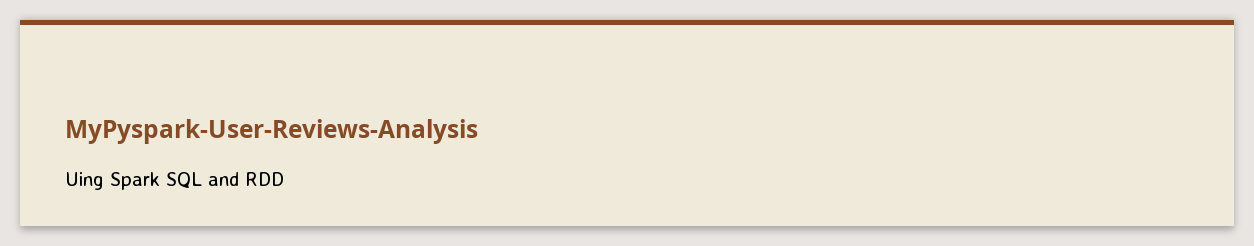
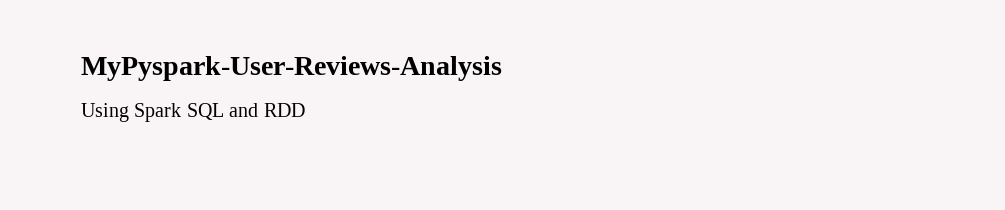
[65,172,104,190] Uing -> [81,103,129,122] Using

